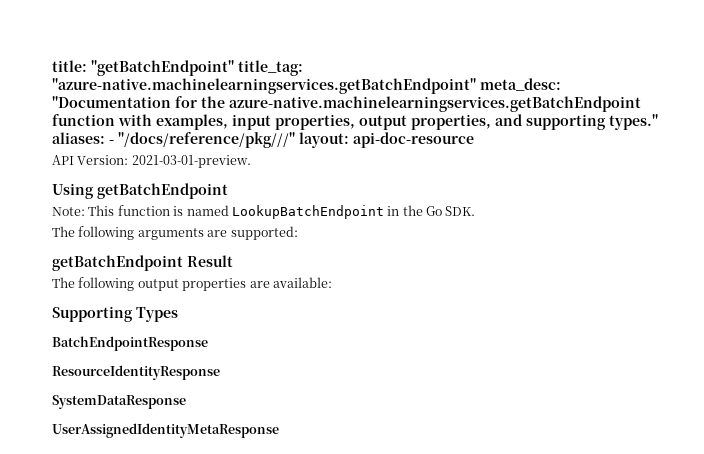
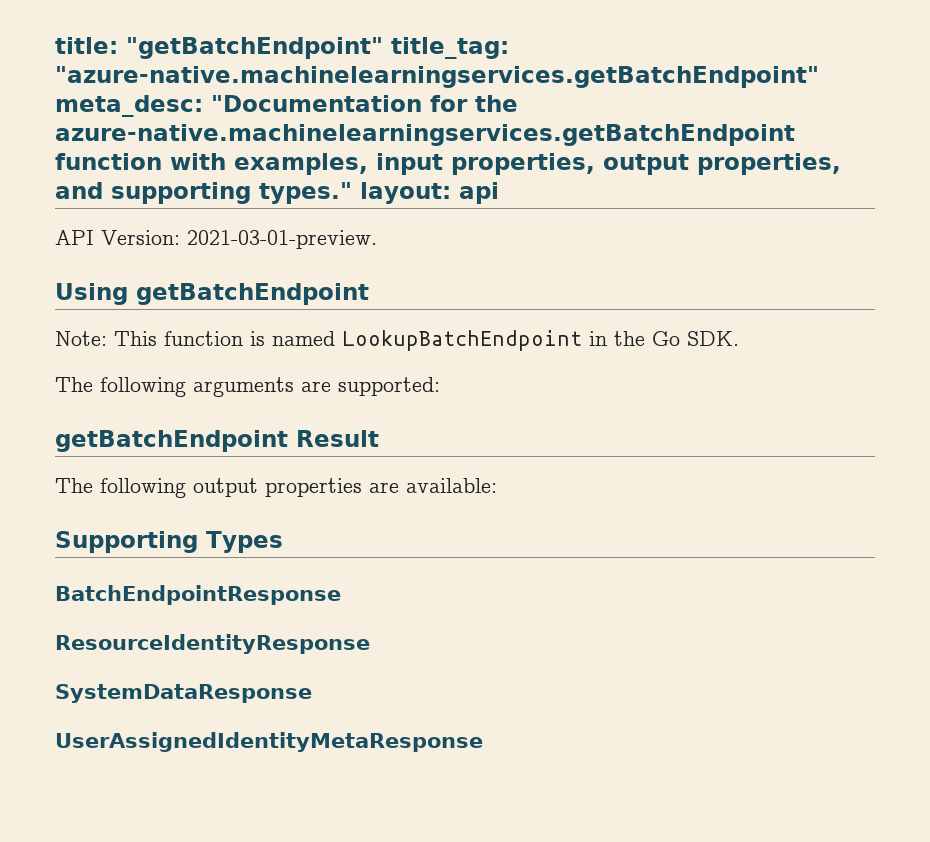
[52,132,474,148] aliases: - "/docs/reference/pkg///" layout: api-doc-resource -> [360,182,499,204] layout: api

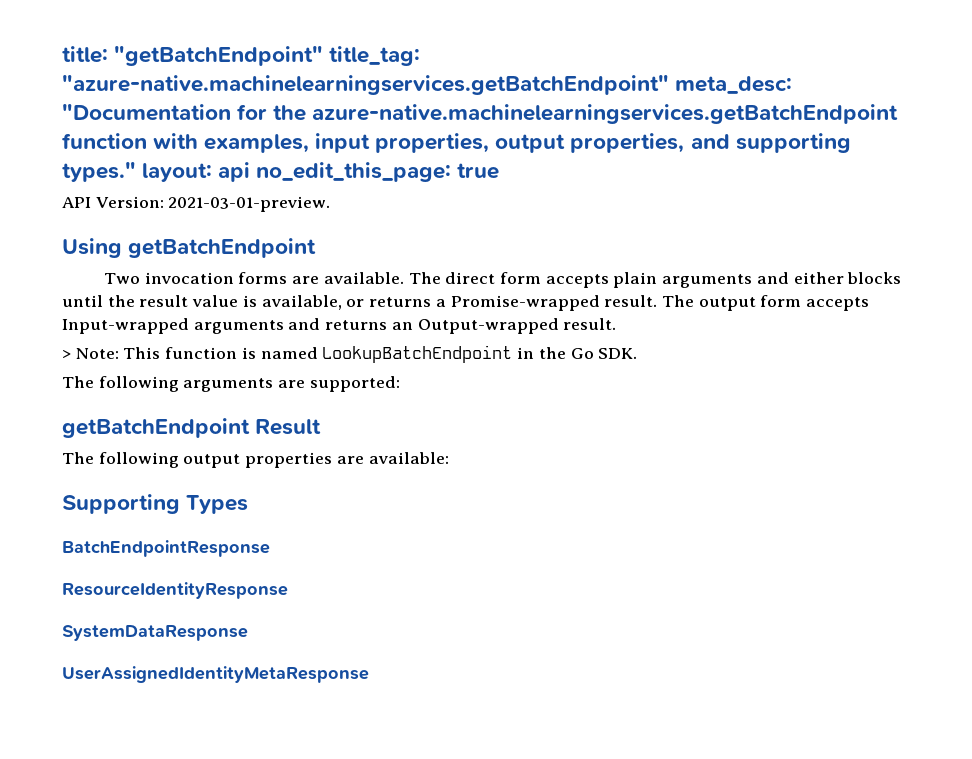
(499, 193) none -> [256,162,500,182] no_edit_this_page: true
(369, 294) none -> [103,272,902,288] [62,295,870,311] [62,318,617,334] [62,350,71,359] Two invocation forms are available. The direct form accepts plain arguments and either blocks until the result value is available, or returns a Promise-wrapped result. The output form accepts Input-wrapped arguments and returns an Output-wrapped result. // >

